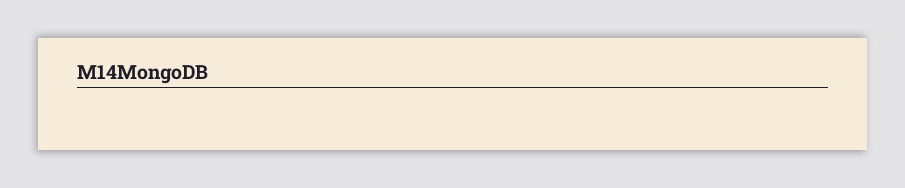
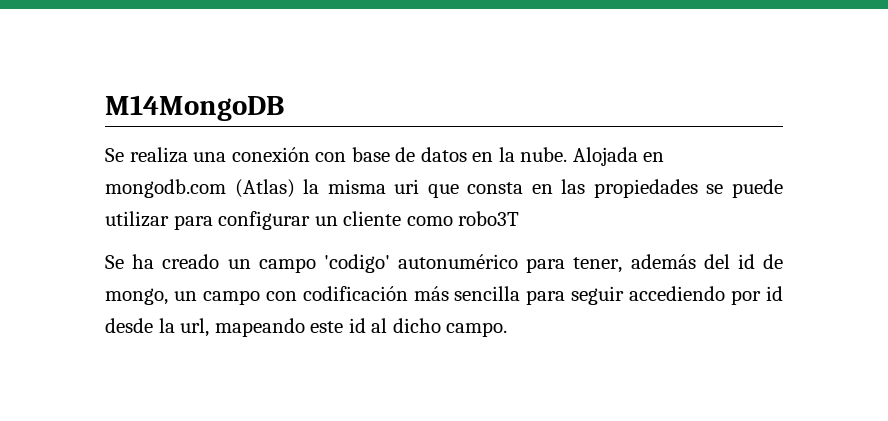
(208, 74) none -> [105,147,665,166] [105,179,783,198] [105,211,520,230] [105,254,783,273] [105,286,783,305] [105,318,508,337] // Se realiza una conexión con base de datos en la nube. Alojada en mongodb.com (Atlas) la misma uri que consta en las propiedades se puede utilizar para configurar un cliente como robo3T // Se ha creado un campo 'codigo' autonumérico para tener, además del id de mongo, un campo con codificación más sencilla para seguir accediendo por id desde la url, mapeando este id al dicho campo.

